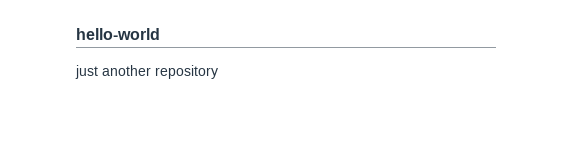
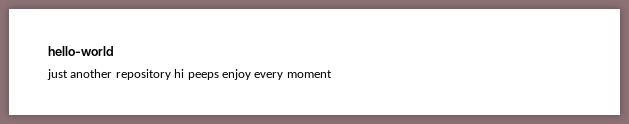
(218, 72) none -> [174,69,332,80] hi peeps enjoy every moment

